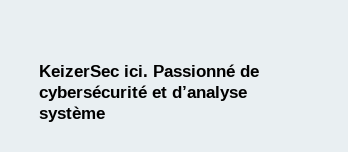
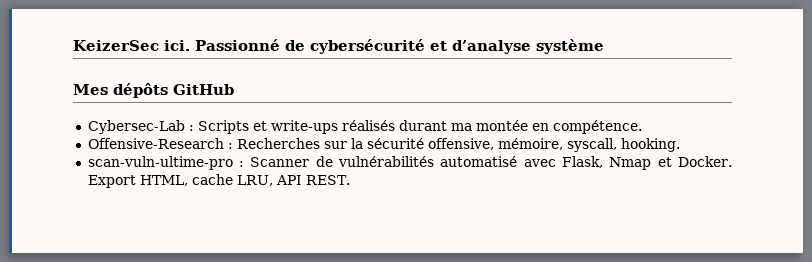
(105, 114) none -> [73,83,234,98] [87,120,642,134] [87,138,680,152] [87,156,733,170] [87,174,350,188] // Mes dépôts GitHub // Cybersec-Lab : Scripts et write-ups réalisés durant ma montée en compétence. // Offensive-Research : Recherches sur la sécurité offensive, mémoire, syscall, hooking. // scan-vuln-ultime-pro : Scanner de vulnérabilités automatisé avec Flask, Nmap et Docker. Export HTML, cache LRU, API REST.

